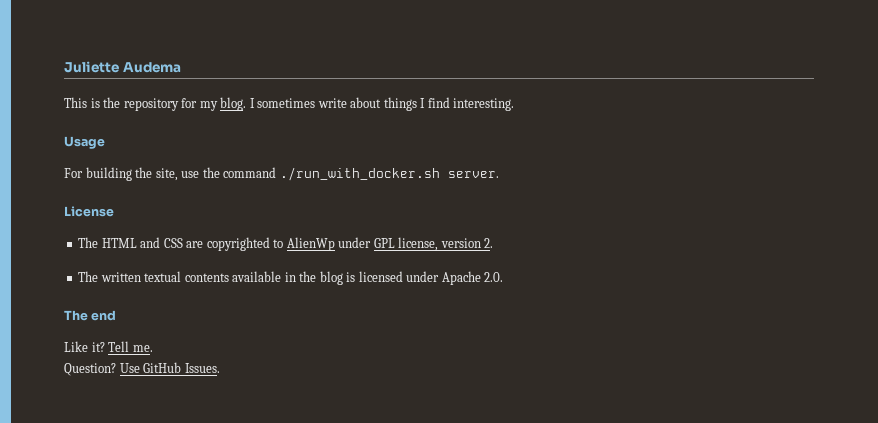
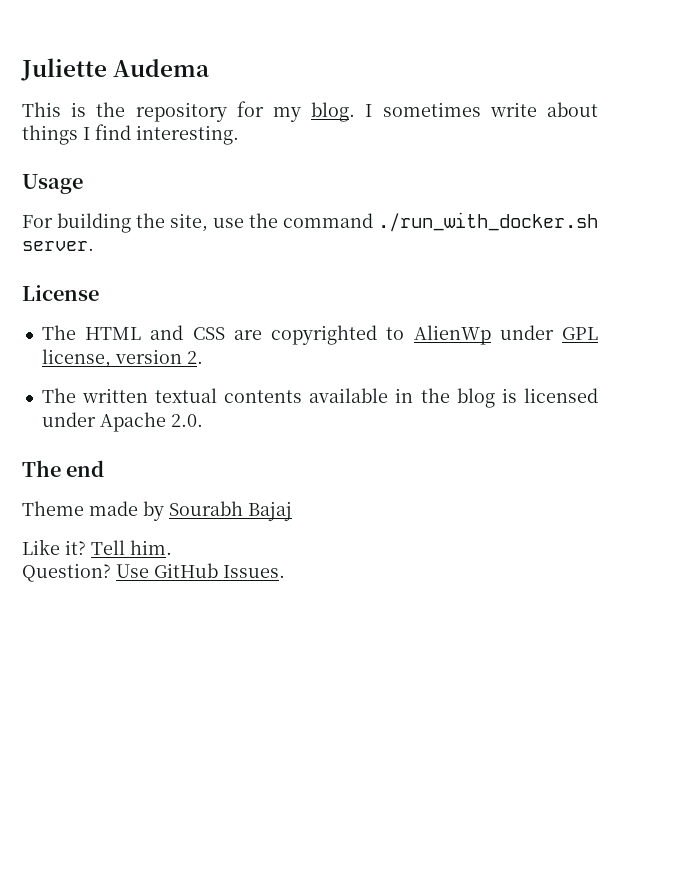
(117, 315) none -> [22,501,292,521] // Theme made by Sourabh Bajaj
[132,345,153,352] me. -> [130,540,172,555] him.

